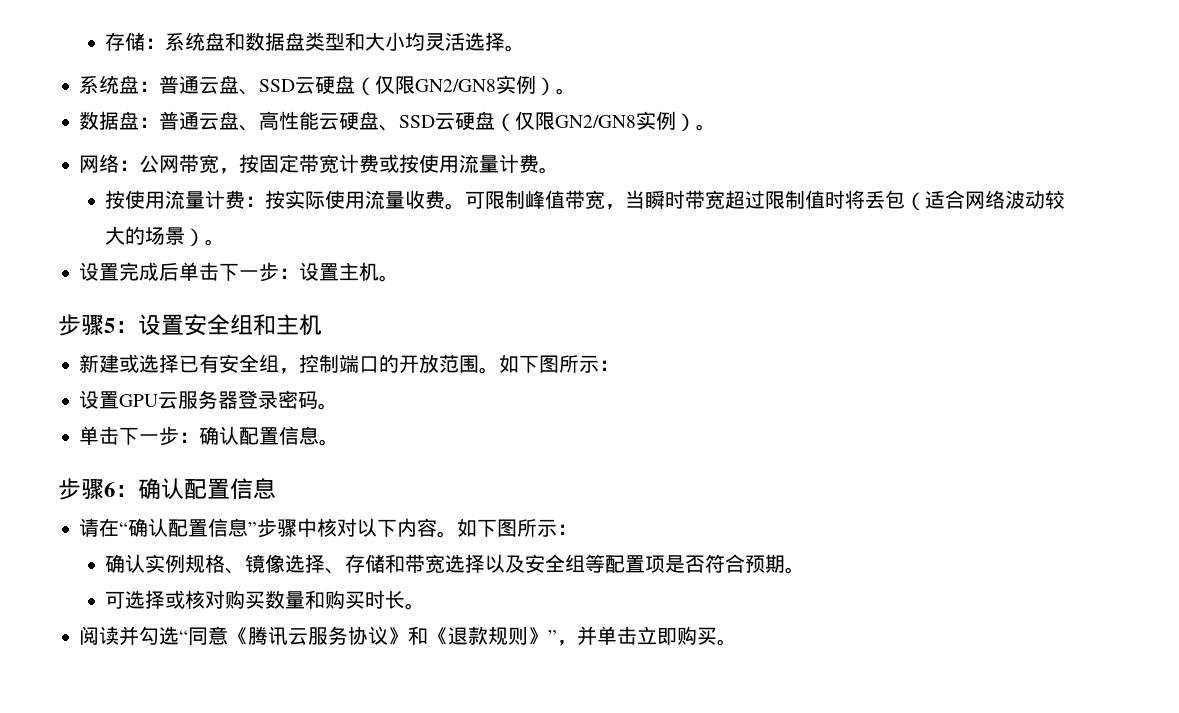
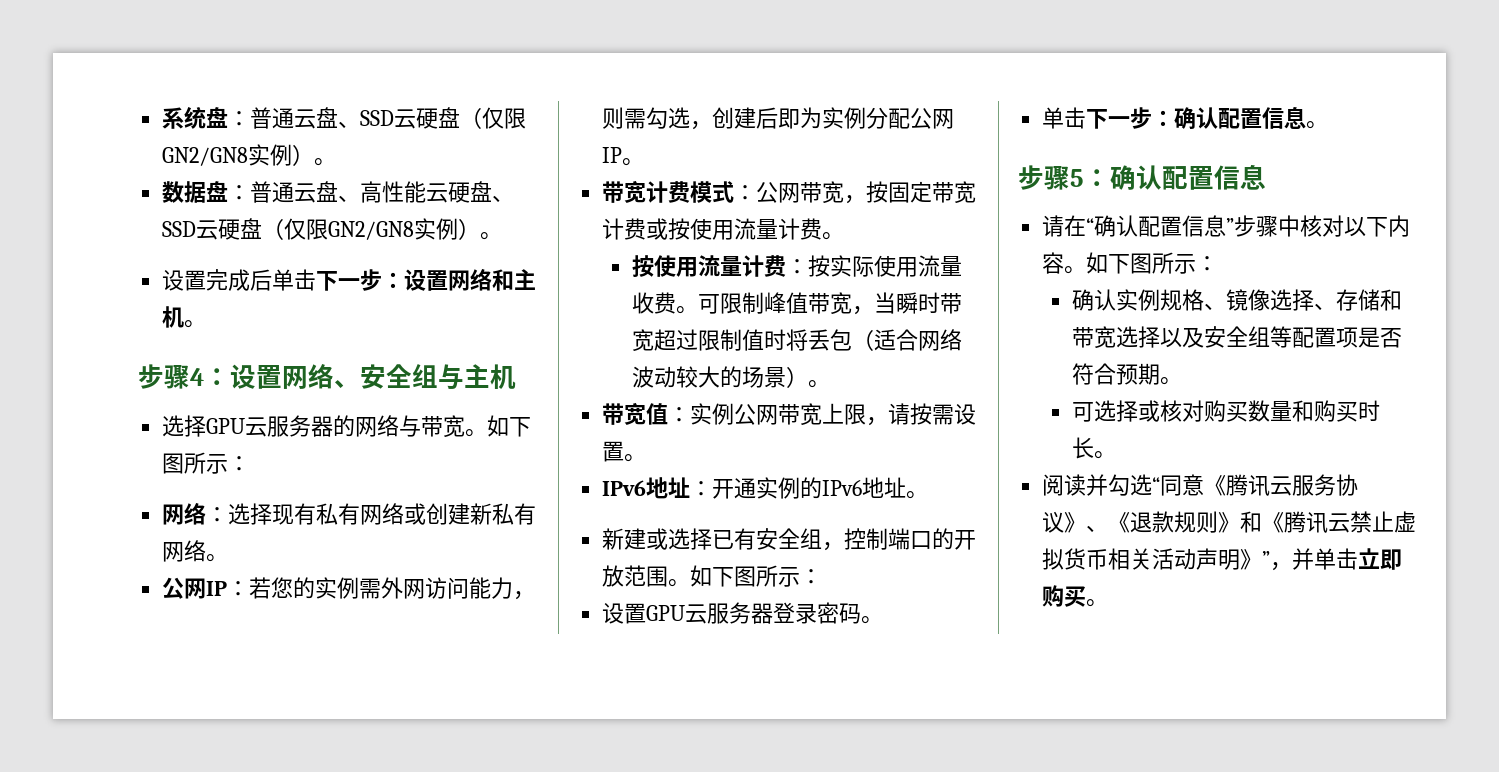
[105,32,526,52] 存储：系统盘和数据盘类型和大小均灵活选择。 // -> (162, 118) none
[79,154,120,173] 网络 -> [162,268,537,291] [162,306,207,328] [138,364,516,389] [162,415,532,438] [162,452,251,474] [162,502,537,525] [162,540,229,562] [162,577,536,600] [602,107,955,130] [602,147,645,166] [602,180,735,203] 设置完成后单击下一步：设置网络和主机。 // 步骤4：设置网络、安全组与主机 // 选择GPU云服务器的网络与带宽。如下图所示： // 网络：选择现有私有网络或创建新私有网络。 // 公网IP：若您的实例需外网访问能力，则需勾选，创建后即为实例分配公网IP。 // 带宽计费模式
[79,262,400,282] [58,314,322,336] 设置完成后单击下一步：设置主机。 // 步骤5：设置安全组和主机 -> [602,402,977,426] [602,441,647,462] [602,477,929,499] 带宽值：实例公网带宽上限，请按需设置。 // IPv6地址：开通实例的IPv6地址。
[104,482,115,497] 6 -> [1070,169,1084,187] 5
[408,626,429,645] 和 -> [1086,525,1109,532] 、
(549, 636) none -> [1240,511,1417,534] [1042,548,1263,570] 和《腾讯云禁止虚拟货币相关活动声明》

